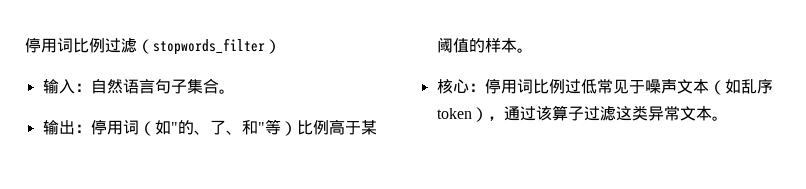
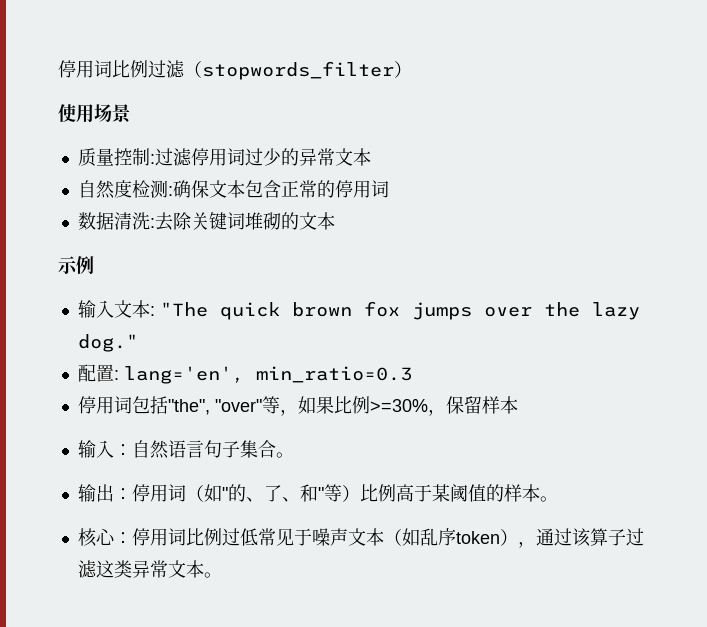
(281, 46) none -> [58,104,131,123] [77,148,371,167] [77,180,389,199] [77,212,335,231] [58,256,94,274] [77,300,640,320] [77,334,138,352] [77,364,412,384] [77,396,518,416] // 使用场景 // 质量控制:过滤停用词过少的异常文本 // 自然度检测:确保文本包含正常的停用词 // 数据清洗:去除关键词堆砌的文本 // 示例 // 输入文本: "The quick brown fox jumps over the lazy dog." // 配置: lang='en', min_ratio=0.3 // 停用词包括"the", "over"等，如果比例>=30%，保留样本

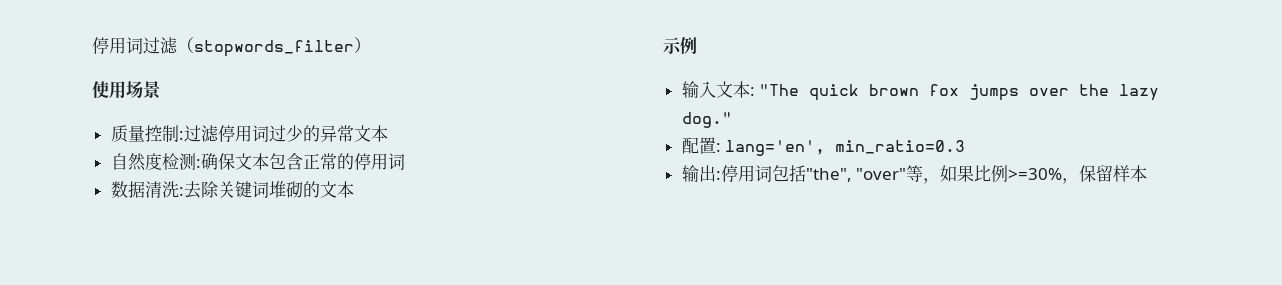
[58,60,148,78] 停用词比例 -> [92,37,143,54] 停用词
(412, 374) none -> [681,165,721,182] 输出:
[77,440,294,459] [77,484,558,502] [77,528,644,548] [77,560,222,578] // 输入：自然语言句子集合。 // 输出：停用词（如"的、了、和"等）比例高于某阈值的样本。 // 核心：停用词比例过低常见于噪声文本（如乱序token），通过该算子过滤这类异常文本。 -> (1148, 173) none

